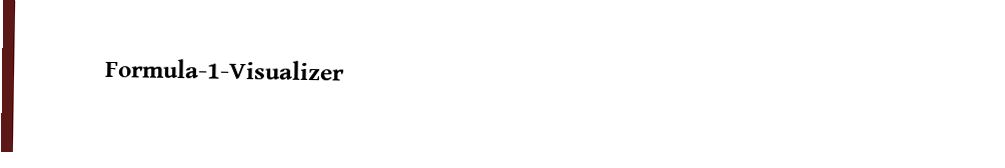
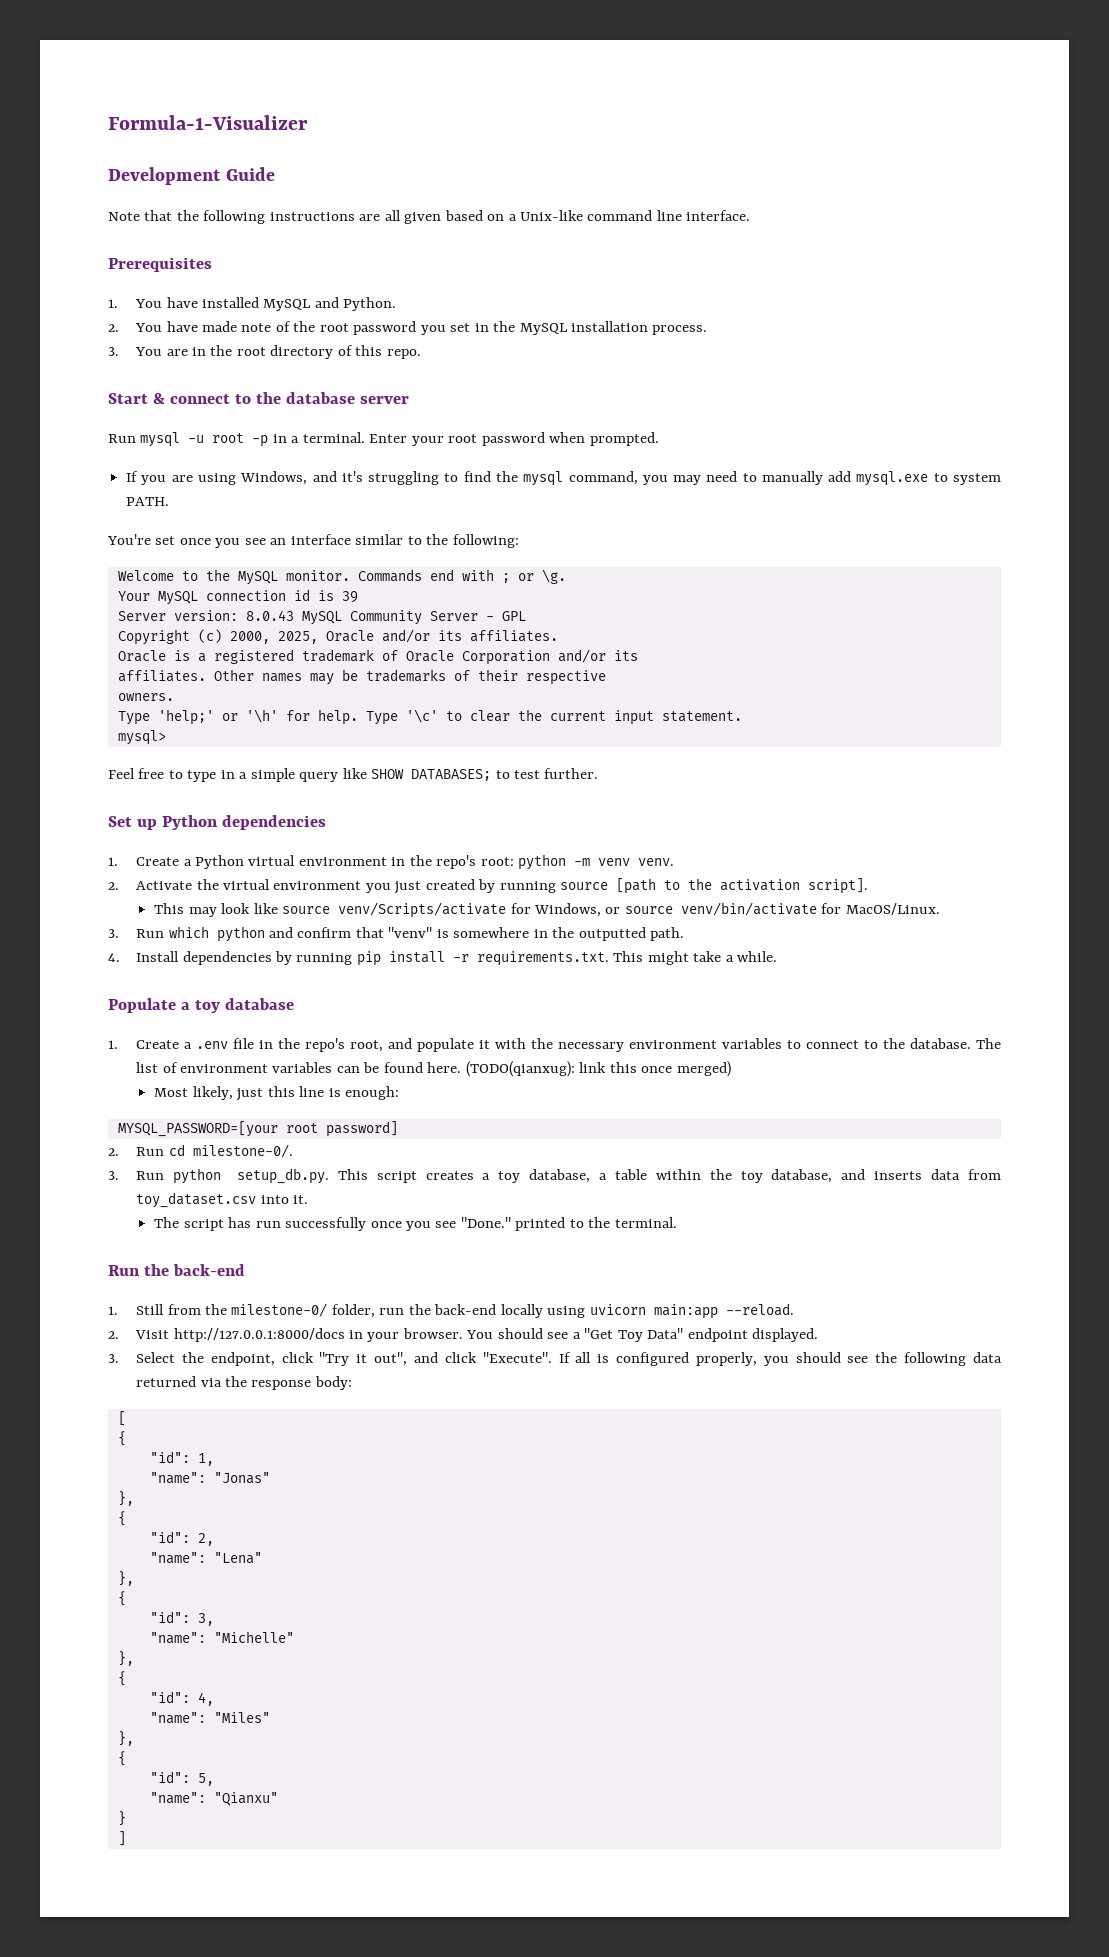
(345, 69) none -> [108,167,275,185] [108,210,751,224] [108,257,212,272] [108,297,397,311] [108,321,708,335] [108,345,421,359] [108,392,409,404] [108,432,659,447] [126,471,1002,486] [126,497,170,506] [107,534,519,548] [117,569,566,585] [117,589,358,605] [117,610,526,625] [117,629,558,645] [117,649,638,665] [117,669,606,685] [117,693,174,701] [117,709,742,725] [117,730,166,745] [108,768,599,782] [108,815,326,830] [108,854,675,870] [108,878,869,894] [154,902,940,918] [108,926,685,942] [108,951,778,966] [108,998,294,1013] [108,1038,1002,1052] [136,1061,731,1077] [154,1086,399,1101] [117,1121,398,1137] [108,1144,293,1158] [108,1168,1002,1184] [136,1192,309,1208] [154,1217,677,1231] [108,1264,245,1276] [108,1303,794,1319] [108,1328,819,1342] [108,1352,1002,1366] [136,1376,352,1390] [117,1411,126,1426] [117,1431,126,1446] [149,1451,214,1466] [149,1472,270,1484] [117,1491,134,1506] [117,1511,126,1526] [149,1531,214,1546] [149,1552,262,1564] [117,1571,134,1586] [117,1591,126,1606] [149,1611,214,1626] [149,1631,294,1644] [117,1651,134,1666] [117,1671,126,1686] [149,1691,214,1706] [149,1712,270,1724] [117,1731,134,1746] [117,1751,126,1766] [149,1771,214,1786] [149,1792,278,1806] [117,1811,126,1826] [117,1831,126,1846] // Development Guide // Note that the following instructions are all given based on a Unix-like command line interface. // Prerequisites // 1. You have installed MySQL and Python. // 2. You have made note of the root password you set in the MySQL installation process. // 3. You are in the root directory of this repo. // Start & connect to the database server // Run mysql -u root -p in a terminal. Enter your root password when prompted. // If you are using Windows, and it's struggling to find the mysql command, you may need to manually add mysql.exe to system PATH. // You're set once you see an interface similar to the following: // Welcome to the MySQL monitor. Commands end with ; or \g. // Your MySQL connection id is 39 // Server version: 8.0.43 MySQL Community Server - GPL // Copyright (c) 2000, 2025, Oracle and/or its affiliates. // Oracle is a registered trademark of Oracle Corporation and/or its // affiliates. Other names may be trademarks of their respective // owners. // Type 'help;' or '\h' for help. Type '\c' to clear the current input statement. // mysql> // Feel free to type in a simple query like SHOW DATABASES; to test further. // Set up Python dependencies // 1. Create a Python virtual environment in the repo's root: python -m venv venv. // 2. Activate the virtual environment you just created by running source [path to the activation script]. // This may look like source venv/Scripts/activate for Windows, or source venv/bin/activate for MacOS/Linux. // 3. Run which python and confirm that "venv" is somewhere in the outputted path. // 4. Install dependencies by running pip install -r requirements.txt. This might take a while. // Populate a toy database // 1. Create a .env file in the repo's root, and populate it with the necessary environment variables to connect to the database. The list of environment variables can be found here. (TODO(qianxug): link this once merged) // Most likely, just this line is enough: // MYSQL_PASSWORD=[your root password] // 2. Run cd milestone-0/. // 3. Run python setup_db.py. This script creates a toy database, a table within the toy database, and inserts data from toy_dataset.csv into it. // The script has run successfully once you see "Done." printed to the terminal. // Run the back-end // 1. Still from the milestone-0/ folder, run the back-end locally using uvicorn main:app --reload. // 2. Visit http://127.0.0.1:8000/docs in your browser. You should see a "Get Toy Data" endpoint displayed. // 3. Select the endpoint, click "Try it out", and click "Execute". If all is configured properly, you should see the following data returned via the response body: // [ // { // "id": 1, // "name": "Jonas" // }, // { // "id": 2, // "name": "Lena" // }, // { // "id": 3, // "name": "Michelle" // }, // { // "id": 4, // "name": "Miles" // }, // { // "id": 5, // "name": "Qianxu" // } // ]

